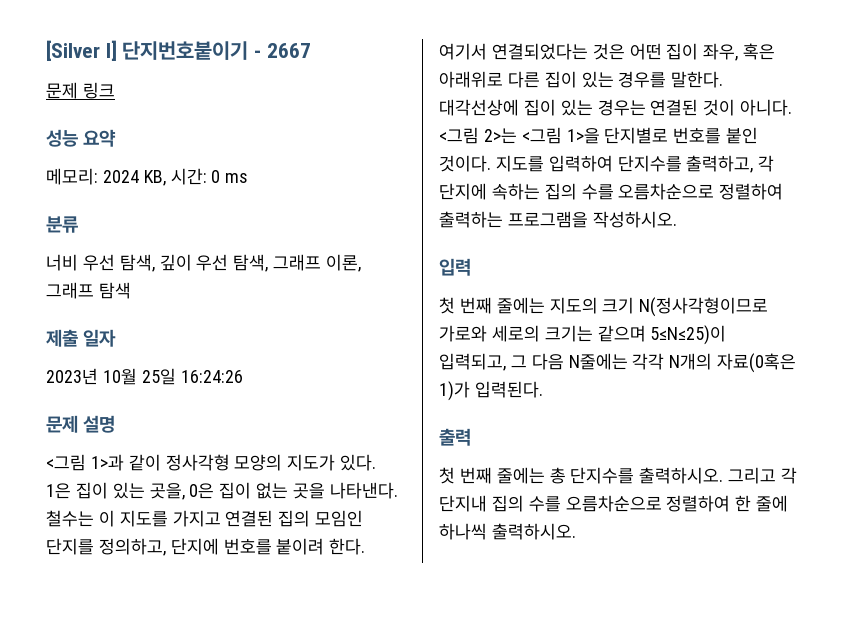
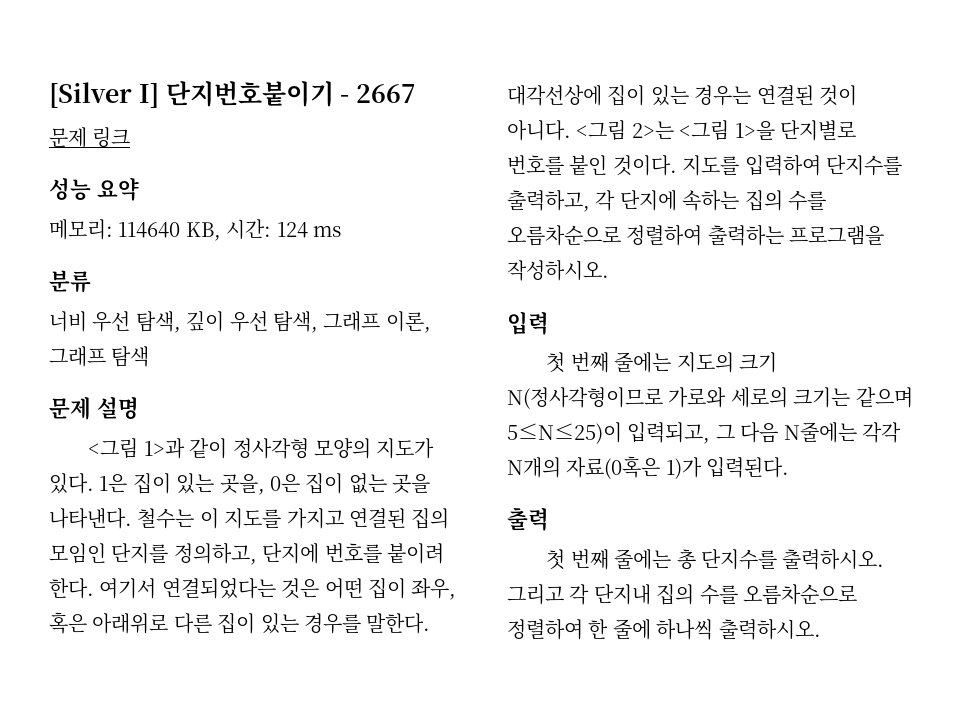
[102,170,139,183] 2024 -> [118,222,181,238] 114640
[211,170,221,183] 0 -> [276,222,308,238] 124
[46,329,117,347] [46,368,243,385] // 제출 일자 // 2023년 10월 25일 16:24:26 -> (150, 356) none

